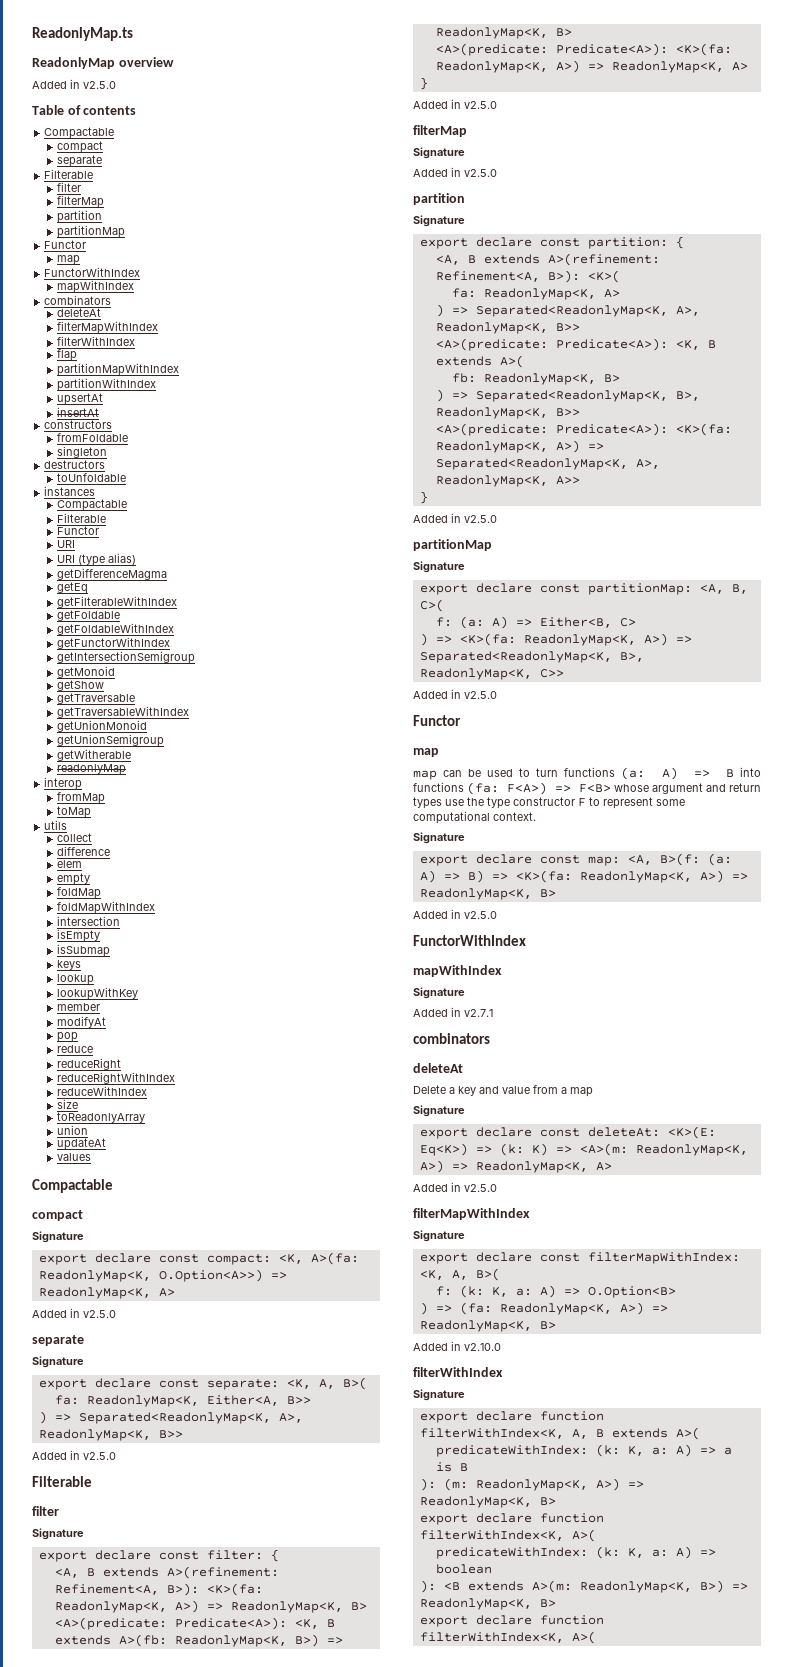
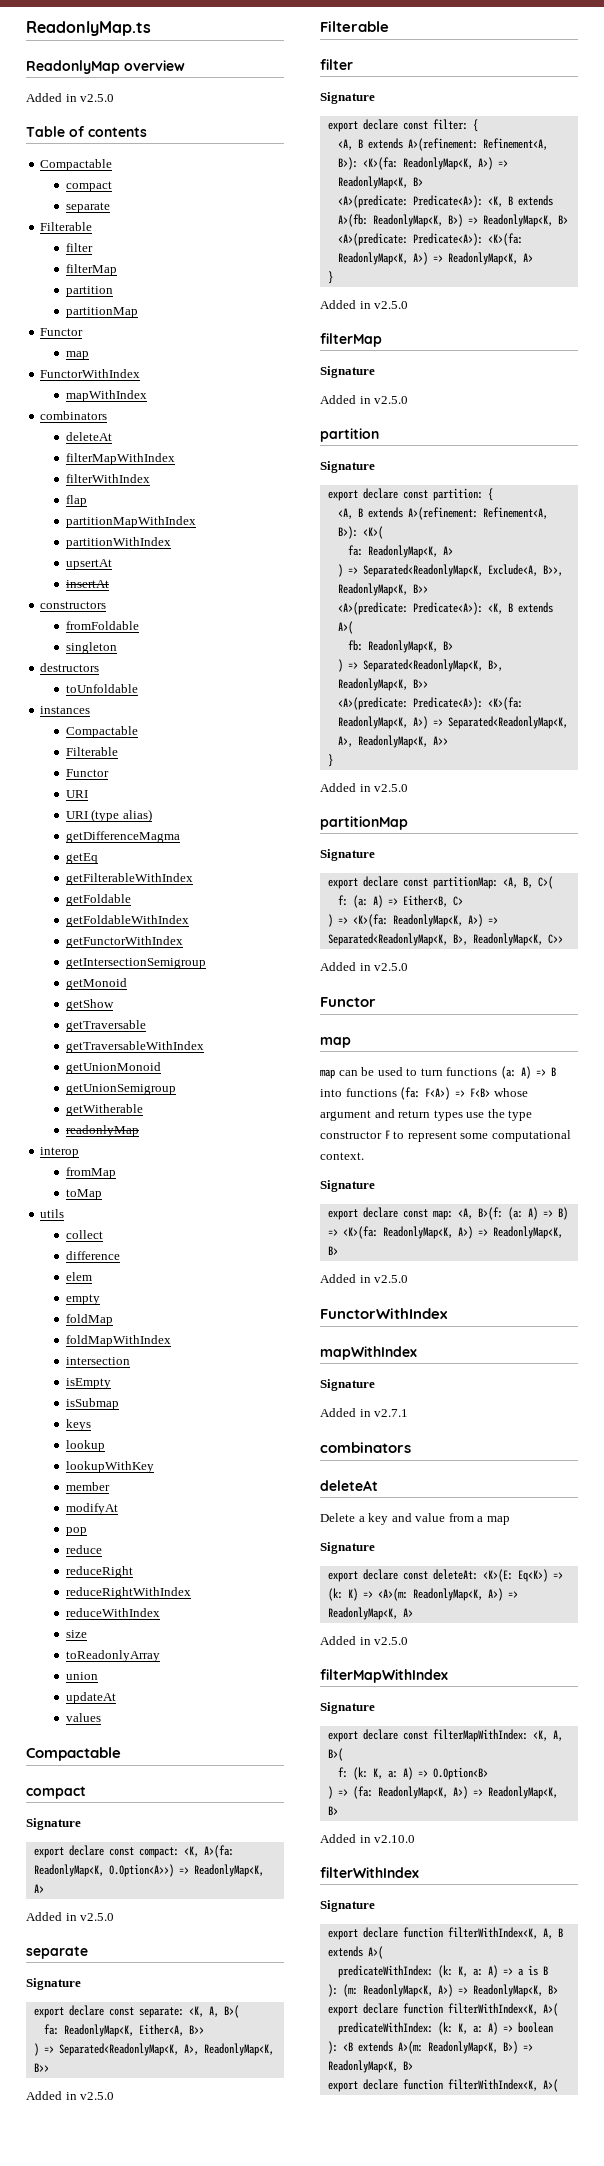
[675,306,700,316] A>, -> [487,564,563,576] Exclude<A, B>>,

